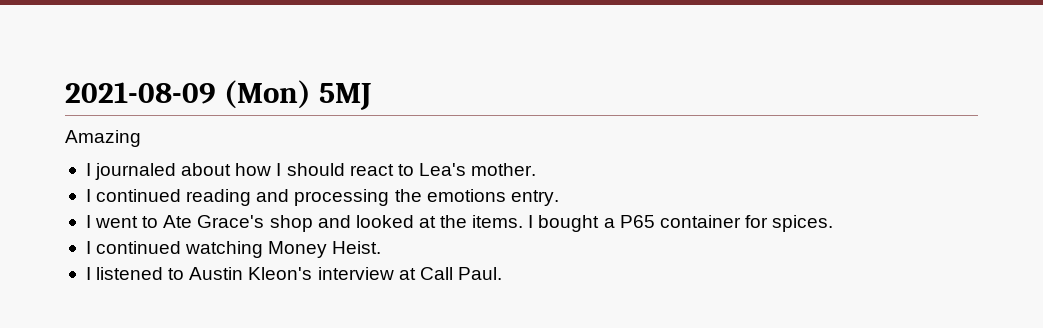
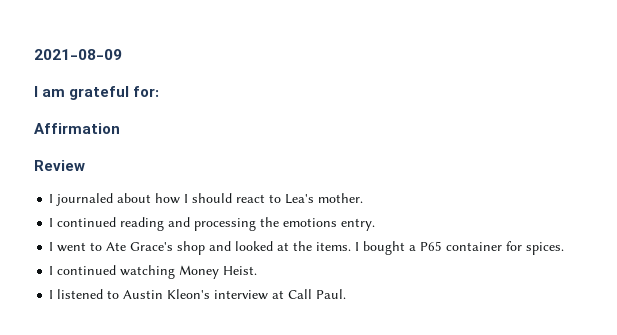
[224,80,373,110] [65,130,141,147] (Mon) 5MJ // Amazing -> [34,86,160,100] [34,123,120,134] [34,160,85,171] // I am grateful for: // Affirmation // Review

